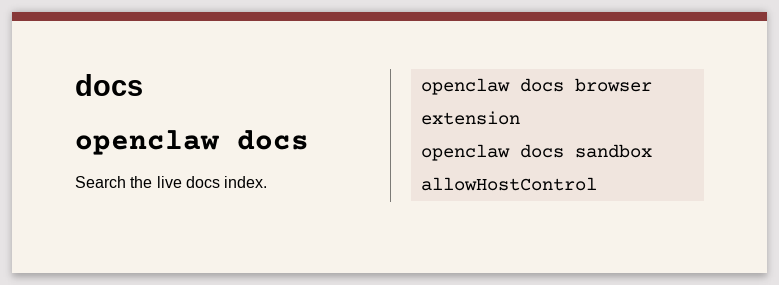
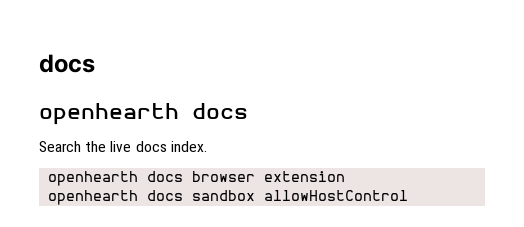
[75,74,143,96] [75,130,219,155] docs // openclaw -> [39,54,95,73] [39,103,179,125] docs // openhearth
[420,78,510,95] openclaw -> [48,171,139,186] openhearth
[420,144,510,161] openclaw -> [48,190,139,205] openhearth

